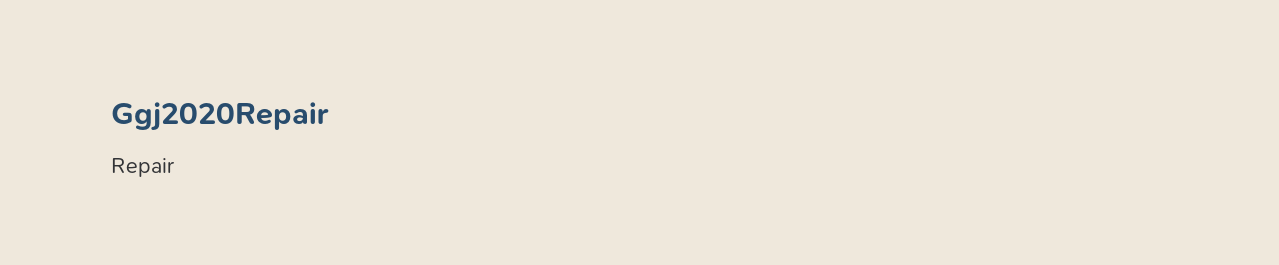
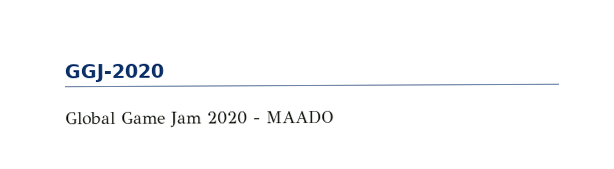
[111,102,329,131] [111,158,175,177] Ggj2020Repair // Repair -> [64,63,164,83] [65,109,335,128] GGJ-2020 // Global Game Jam 2020 - MAADO

